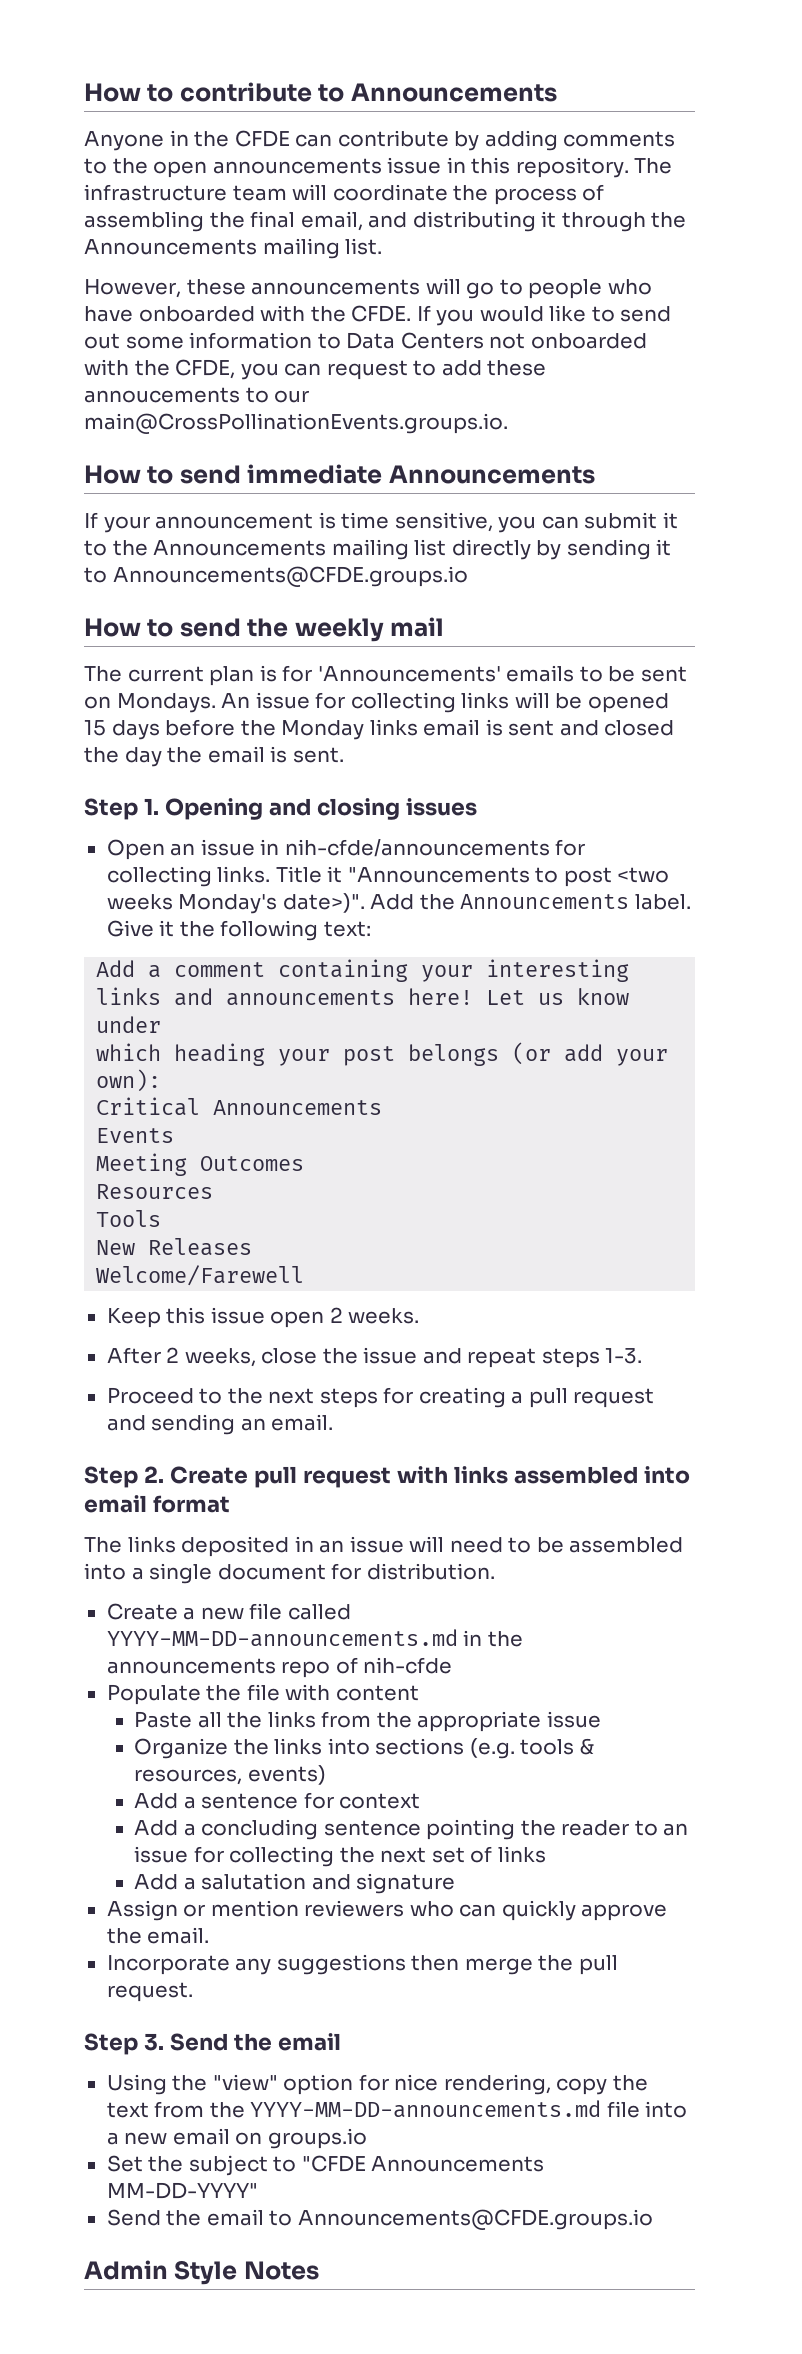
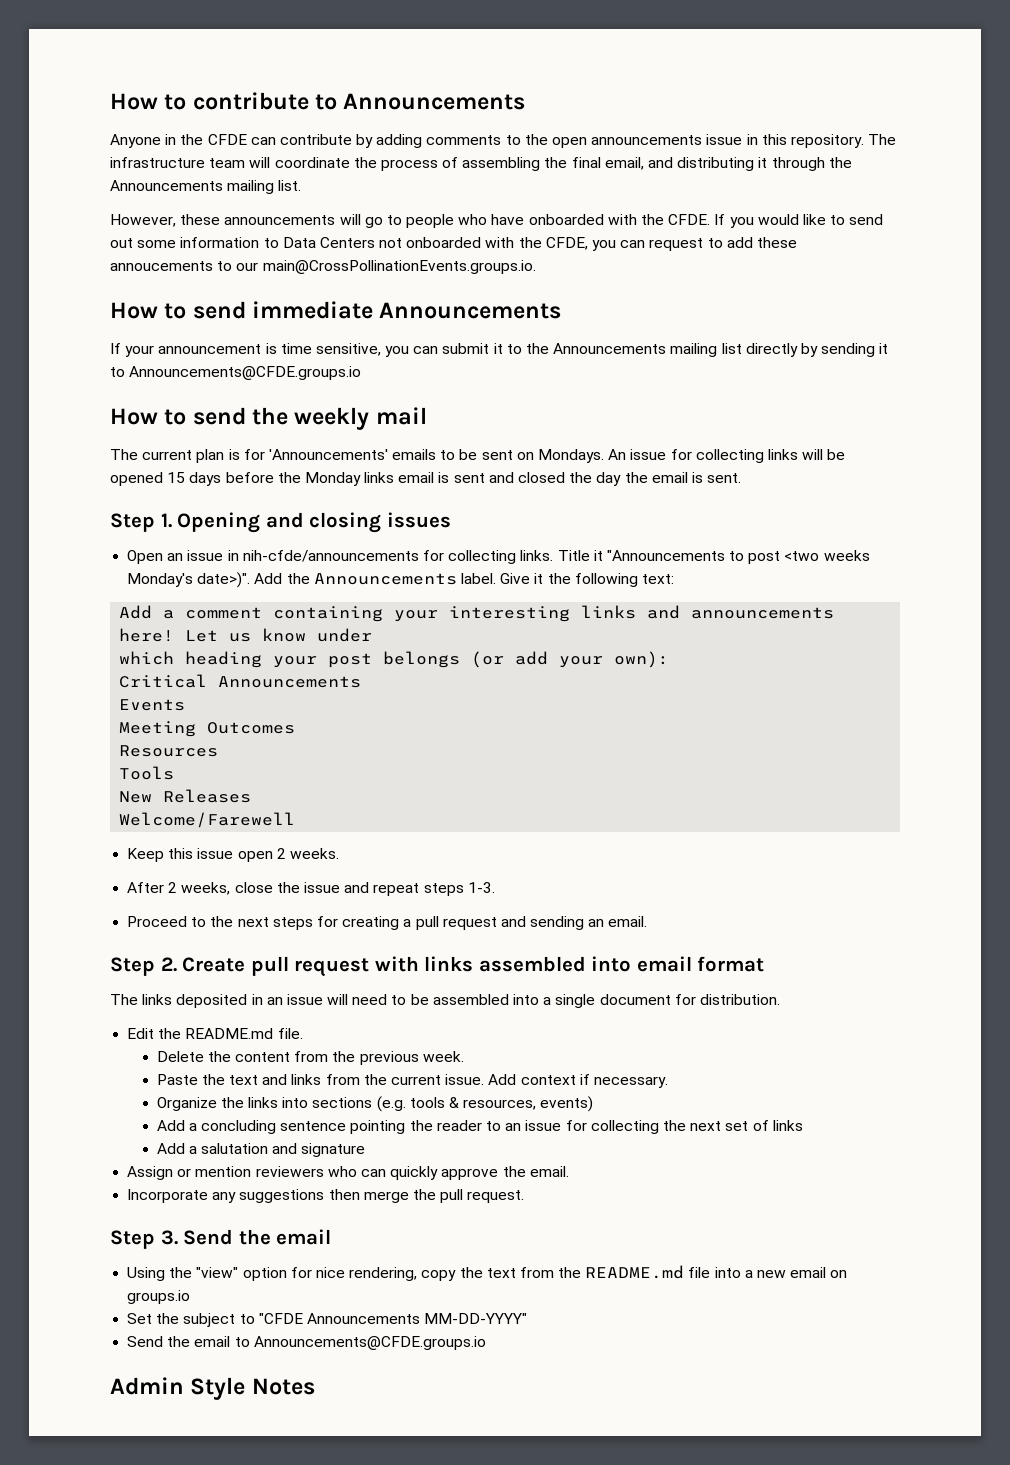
[106,1603,351,1620] [106,1629,523,1647] [106,1657,453,1678] [106,1684,419,1705] [134,1711,601,1732] Create a new file called YYYY-MM-DD-announcements.md in the announcements repo of nih-cfde // Populate the file with content // Paste all the links from the appropriate issue -> [127,1028,303,1039] [156,1051,464,1065] [156,1074,668,1088] Edit the README.md file. // Delete the content from the previous week. // Paste the text and links from the current issue. Add context if necessary.
[134,1792,421,1809] // Add a sentence for context -> (594, 1104) none
[250,2100,602,2118] YYYY-MM-DD-announcements.md -> [585,1265,685,1279] README.md

